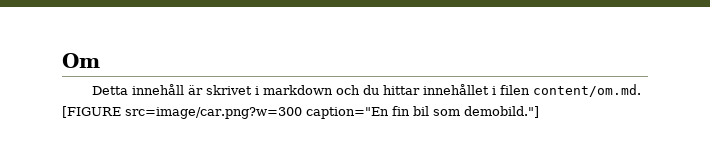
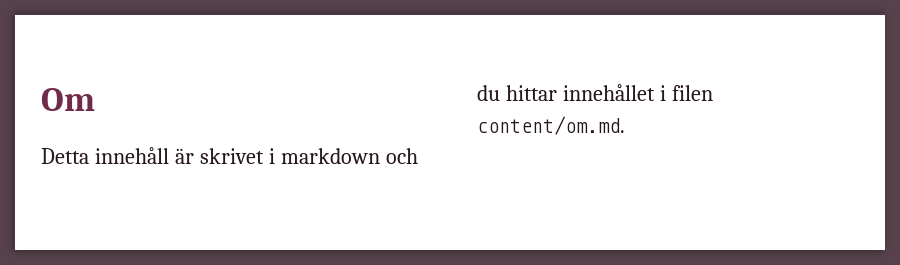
[62,106,539,119] // [FIGURE src=image/car.png?w=300 caption="En fin bil som demobild."] -> (625, 125) none

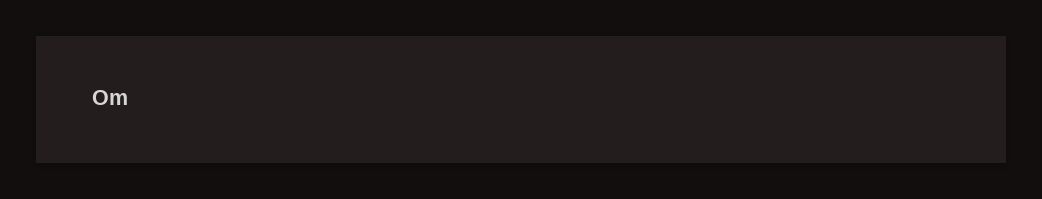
[41,147,418,164] [477,84,713,101] [477,116,625,135] // Detta innehåll är skrivet i markdown och du hittar innehållet i filen content/om.md. -> (128, 97) none

